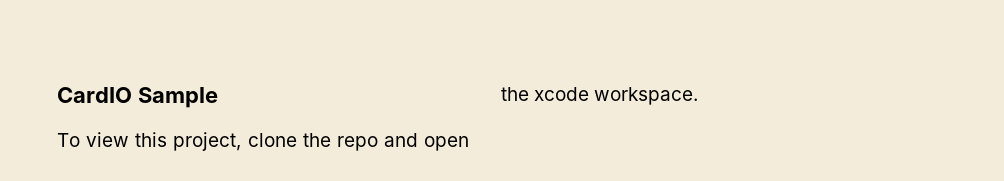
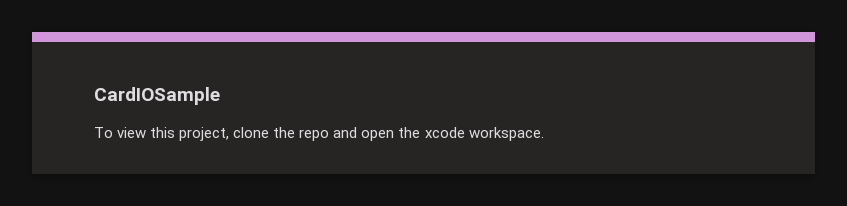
[57,87,218,108] CardIO Sample -> [94,87,220,105] CardIOSample

